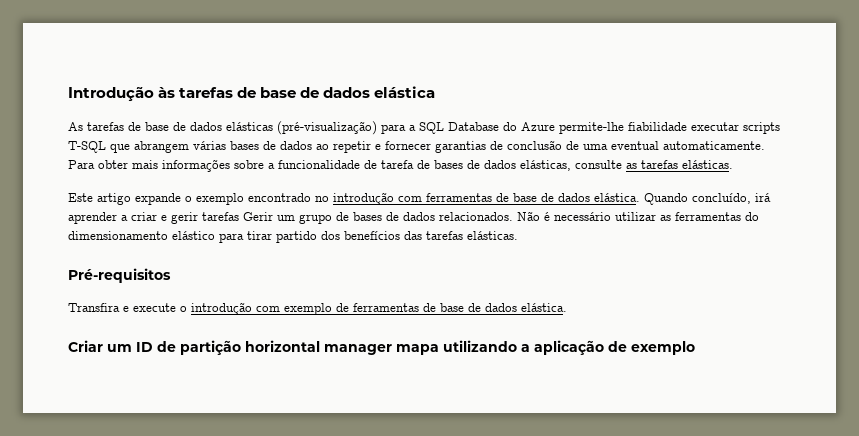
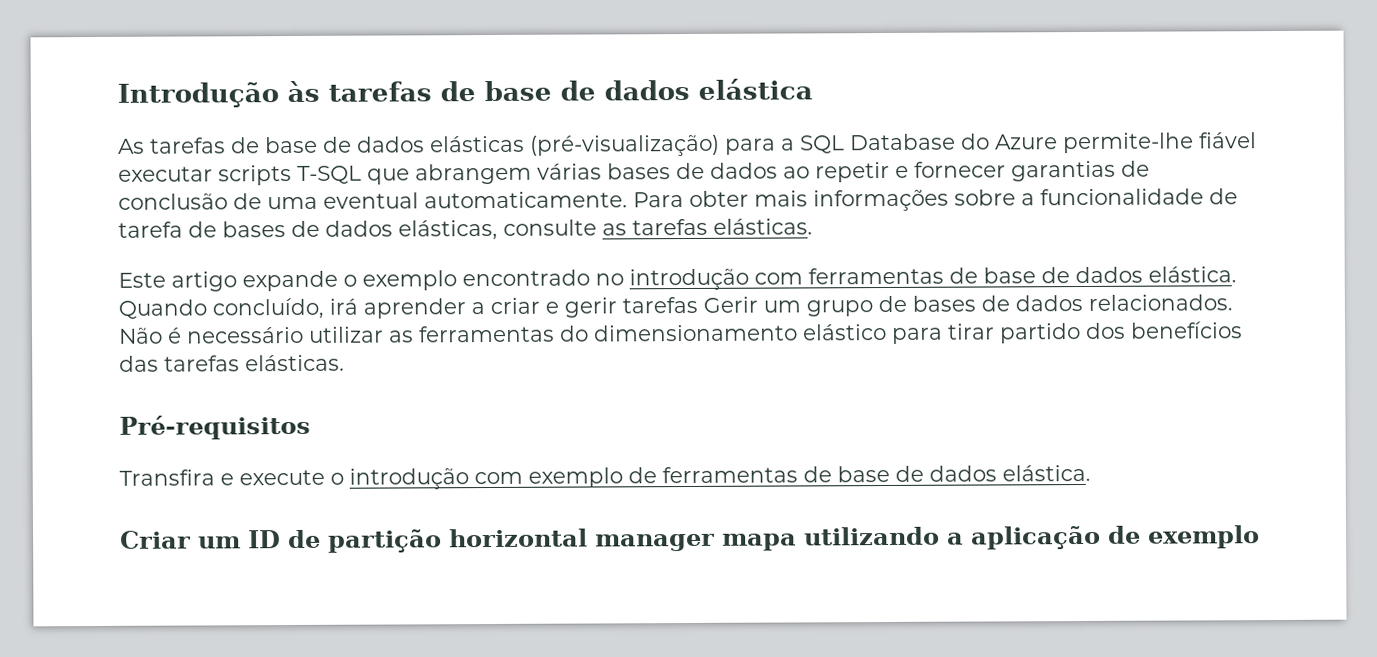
[628,122,687,131] fiabilidade -> [1199,132,1257,149] fiável

